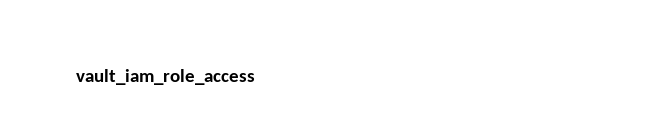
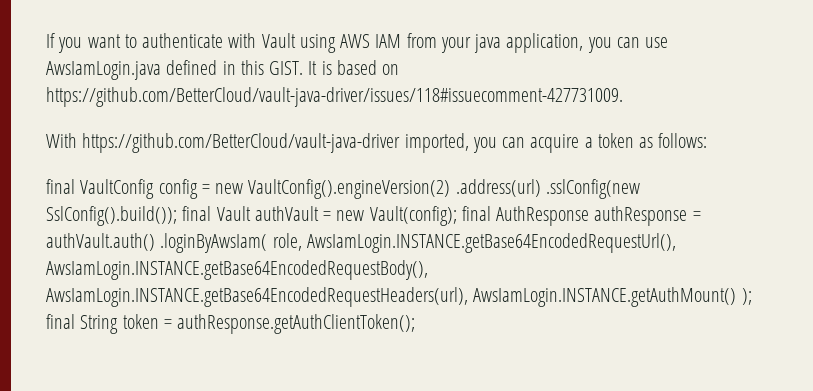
[76,69,255,85] vault_iam_role_access -> [46,33,669,53] [46,60,400,80] [46,87,623,107] [46,133,708,153] [46,179,640,199] [46,206,701,226] [46,233,676,253] [46,260,428,280] [46,287,752,307] [46,314,416,334] If you want to authenticate with Vault using AWS IAM from your java application, you can use AwsIamLogin.java defined in this GIST. It is based on https://github.com/BetterCloud/vault-java-driver/issues/118#issuecomment-427731009. // With https://github.com/BetterCloud/vault-java-driver imported, you can acquire a token as follows: // final VaultConfig config = new VaultConfig().engineVersion(2) .address(url) .sslConfig(new SslConfig().build()); final Vault authVault = new Vault(config); final AuthResponse authResponse = authVault.auth() .loginByAwsIam( role, AwsIamLogin.INSTANCE.getBase64EncodedRequestUrl(), AwsIamLogin.INSTANCE.getBase64EncodedRequestBody(), AwsIamLogin.INSTANCE.getBase64EncodedRequestHeaders(url), AwsIamLogin.INSTANCE.getAuthMount() ); final String token = authResponse.getAuthClientToken();

